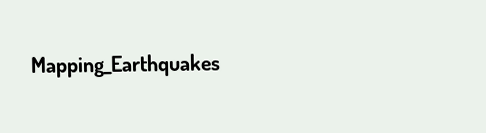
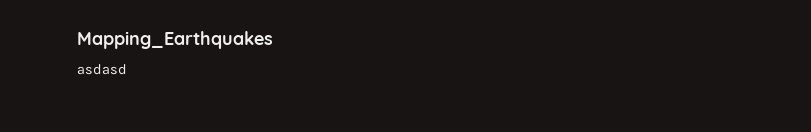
(221, 65) none -> [77,64,127,75] // asdasd

